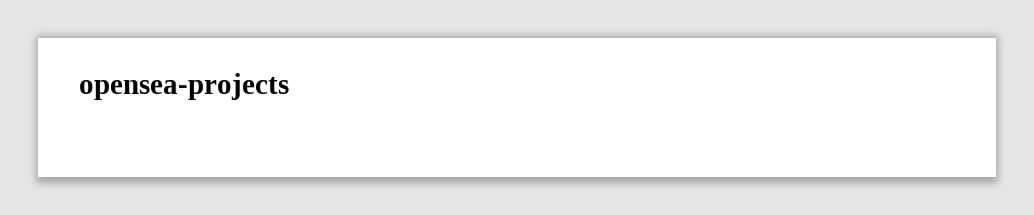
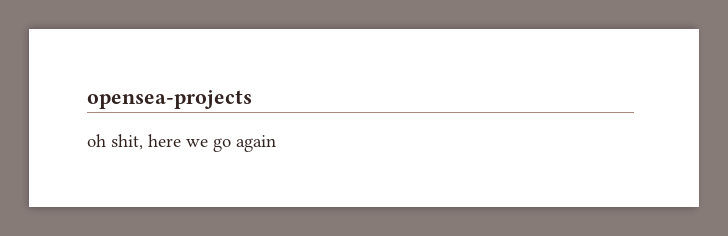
(289, 86) none -> [87,134,276,152] // oh shit, here we go again

